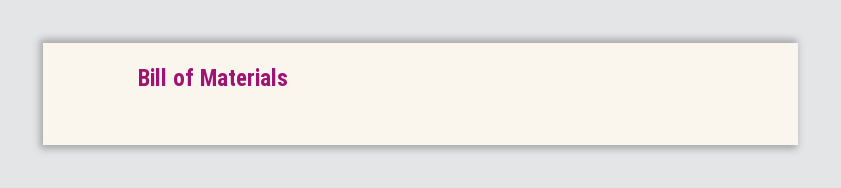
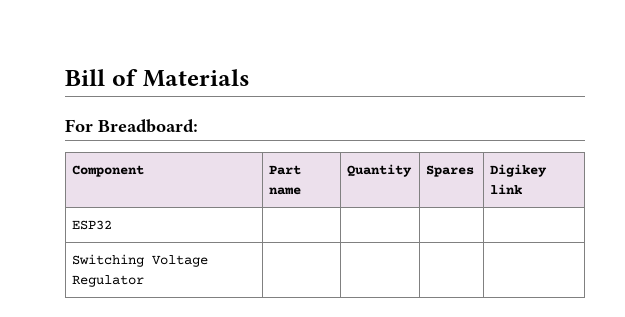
(289, 77) none -> [65,119,198,133] [72,165,145,177] [269,165,302,175] [269,187,302,195] [347,164,413,177] [426,165,475,177] [490,164,548,177] [490,184,523,194] [72,220,113,230] [72,254,209,267] [72,275,145,287] // For Breadboard: // Component | Part name | Quantity | Spares | Digikey link // ESP32 | | | | // Switching Voltage Regulator | | | |

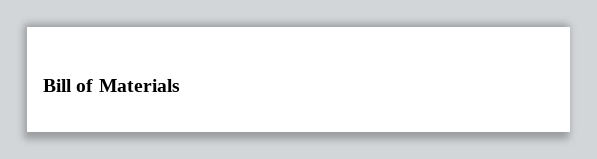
[65,119,198,133] [72,165,145,177] [269,165,302,175] [269,187,302,195] [347,164,413,177] [426,165,475,177] [490,164,548,177] [490,184,523,194] [72,220,113,230] [72,254,209,267] [72,275,145,287] // For Breadboard: // Component | Part name | Quantity | Spares | Digikey link // ESP32 | | | | // Switching Voltage Regulator | | | | -> (180, 85) none

